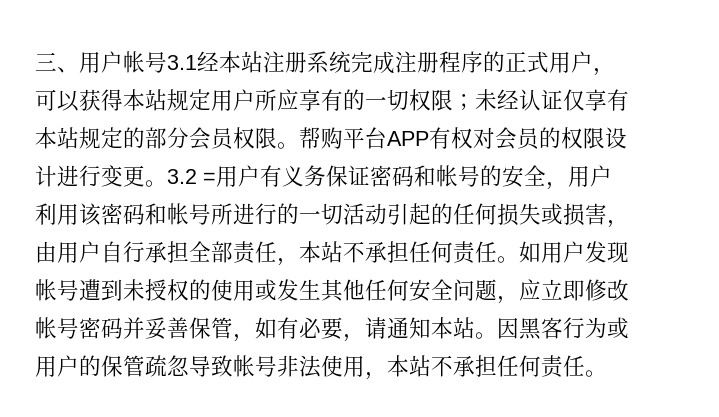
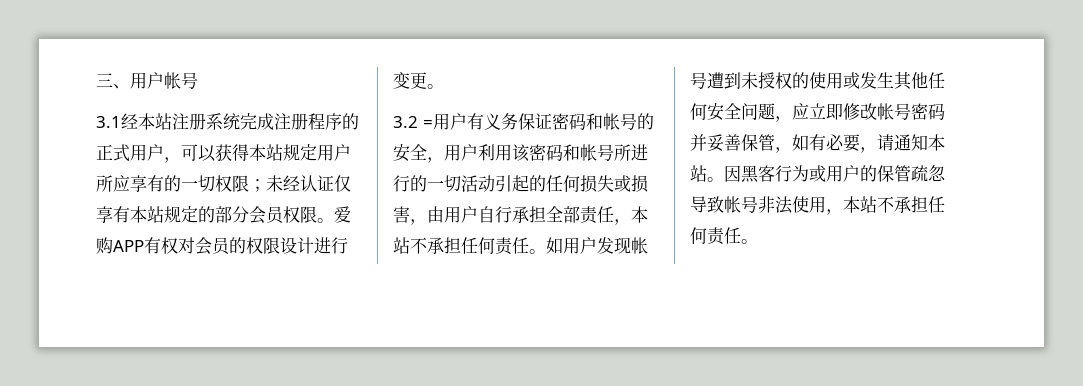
(167, 62) none -> (198, 80) //
[299,127,387,149] 帮购平台 -> [334,206,351,223] [96,237,113,254] 爱购
(167, 183) none -> (444, 86) //

